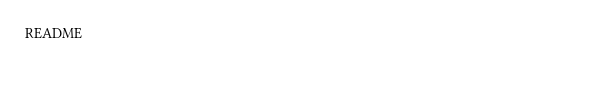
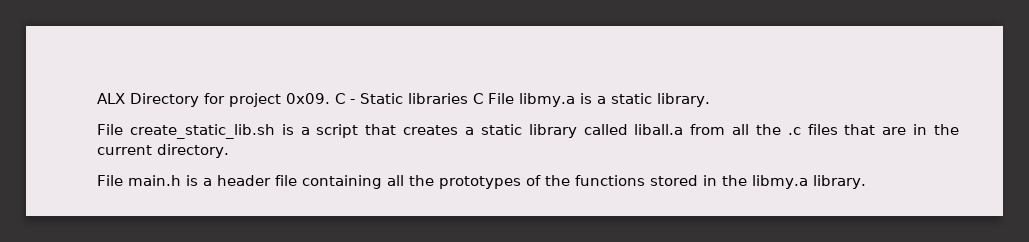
[25,27,82,39] README -> [97,93,710,107] [97,124,959,139] [97,144,229,158] [97,175,866,189] ALX Directory for project 0x09. C - Static libraries C File libmy.a is a static library. // File create_static_lib.sh is a script that creates a static library called liball.a from all the .c files that are in the current directory. // File main.h is a header file containing all the prototypes of the functions stored in the libmy.a library.

